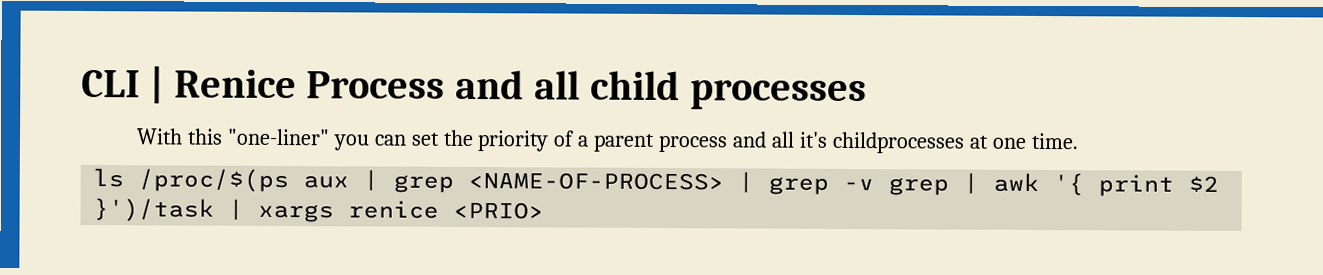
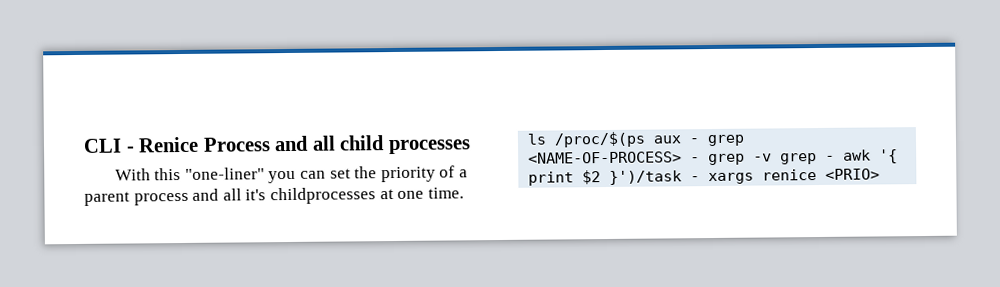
[149,66,164,104] | -> [126,146,135,153] -
[363,169,380,191] | -> [689,138,701,144] -
[738,171,755,193] | -> [690,157,701,163] -
[963,172,980,194] | -> [825,155,836,161] -
[228,198,245,220] | -> [690,176,701,182] -

